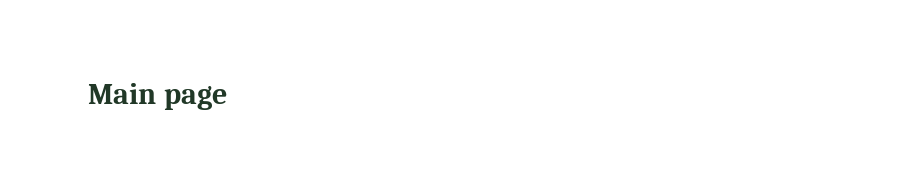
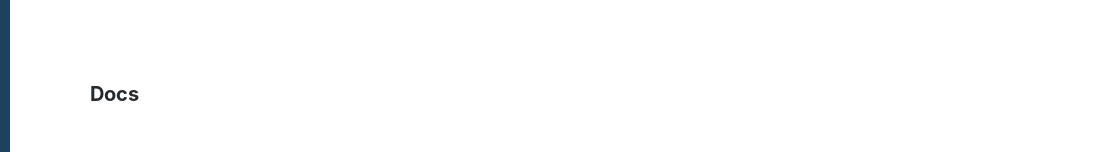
[88,83,227,110] Main page -> [90,86,139,101] Docs

